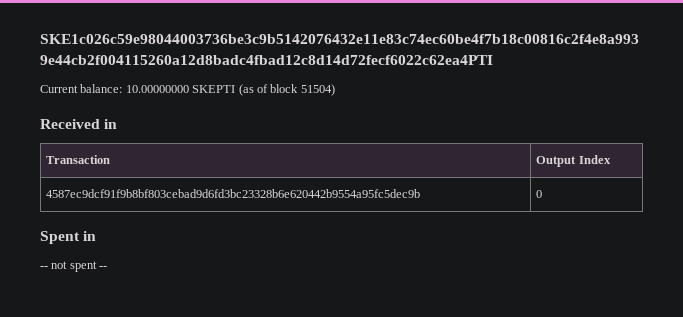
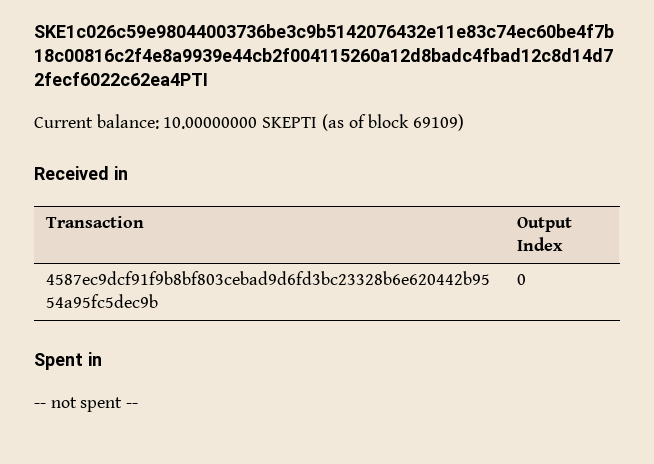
[300,84,335,96] 51504) -> [413,114,465,131] 69109)

